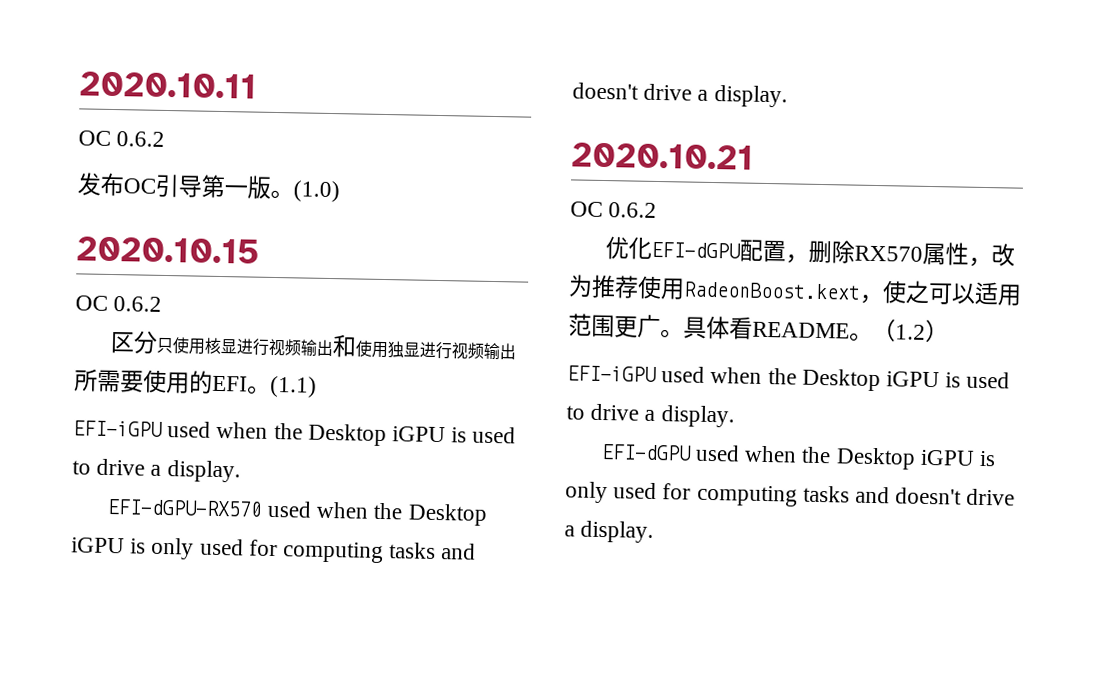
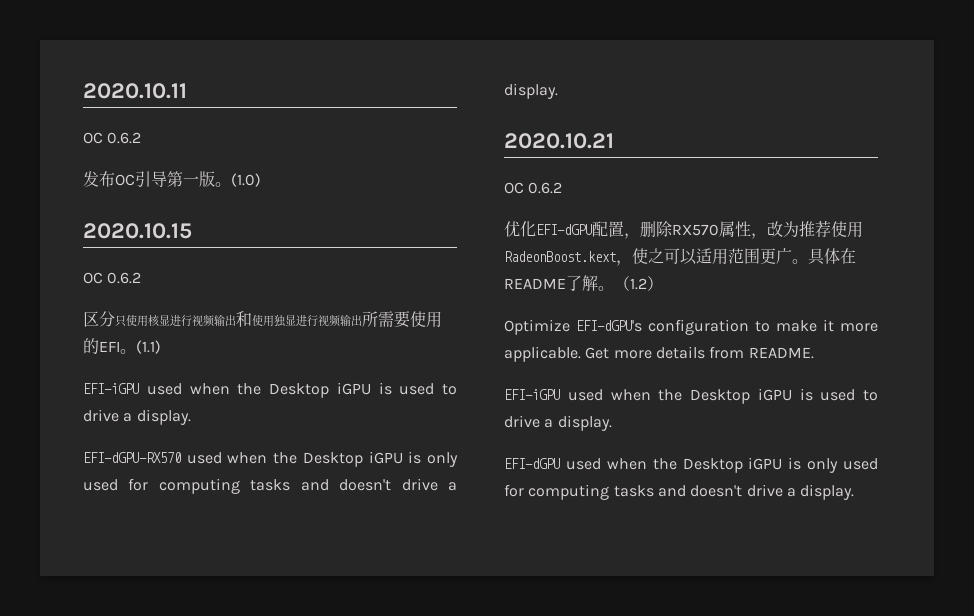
[729,316,850,340] 看README -> [840,248,856,264] [504,275,598,291] 在README了解
(949, 331) none -> [504,319,878,335] [504,346,814,362] // Optimize EFI-dGPU's configuration to make it more applicable. Get more details from README.

